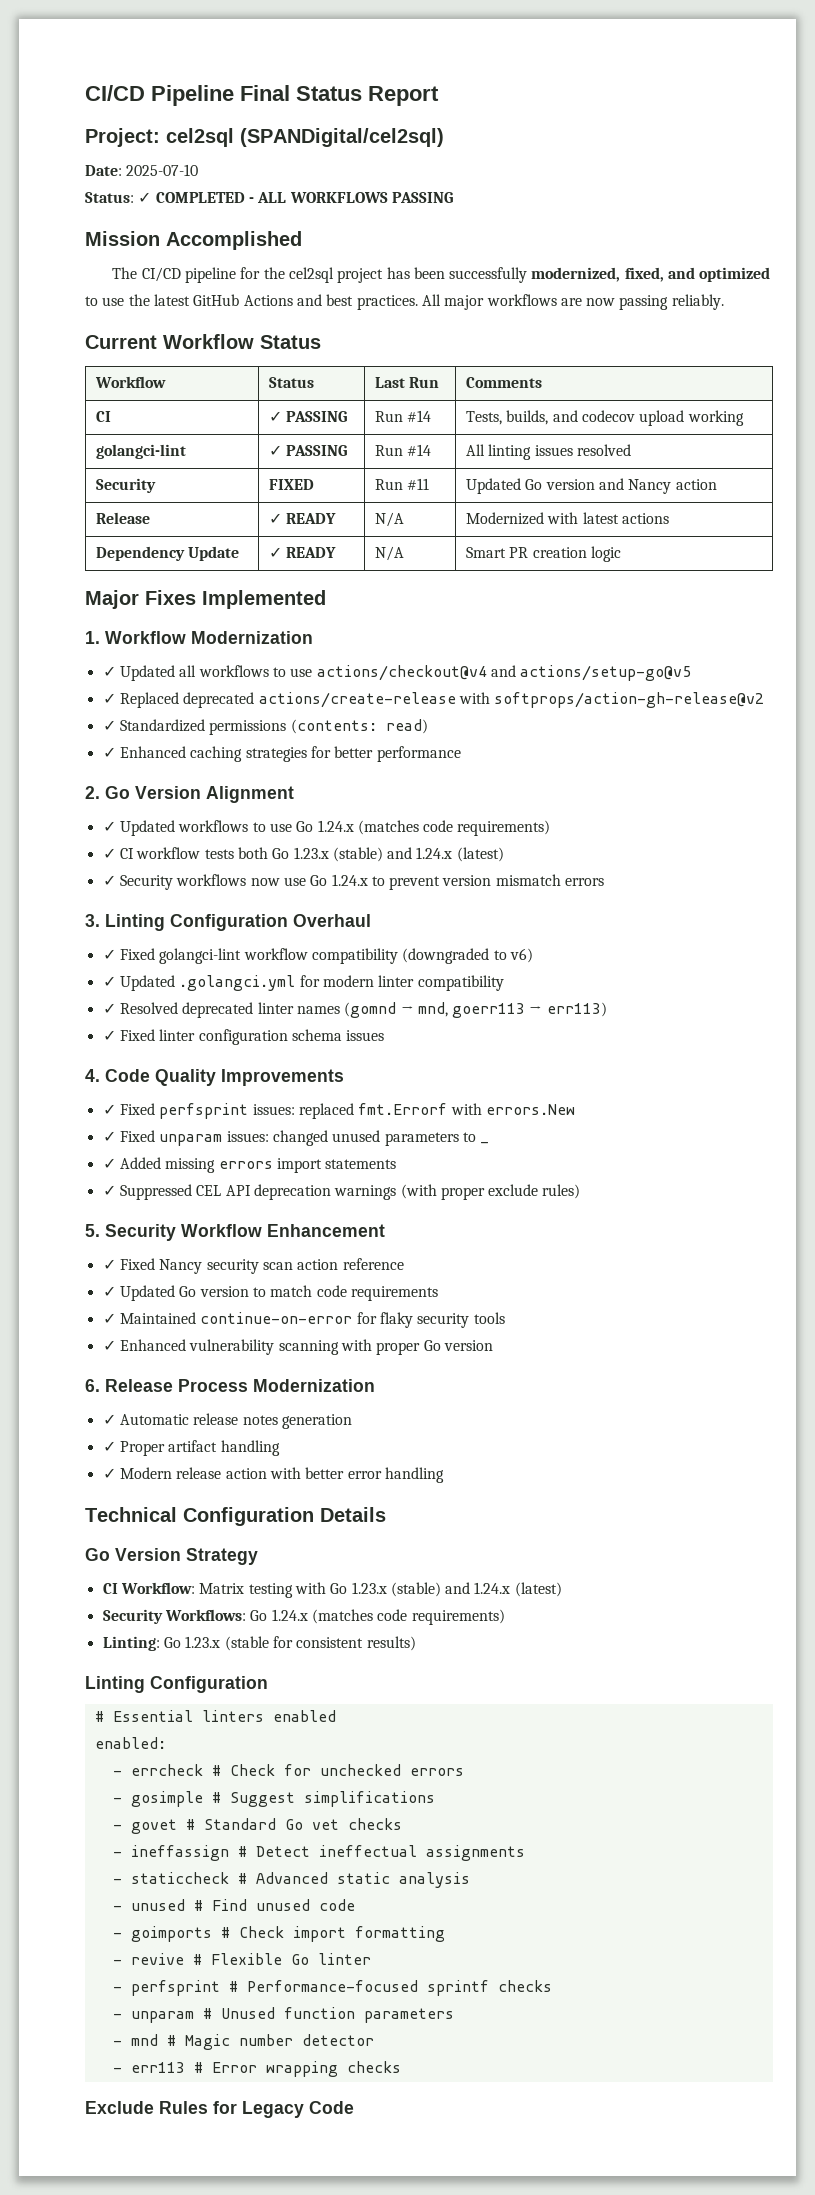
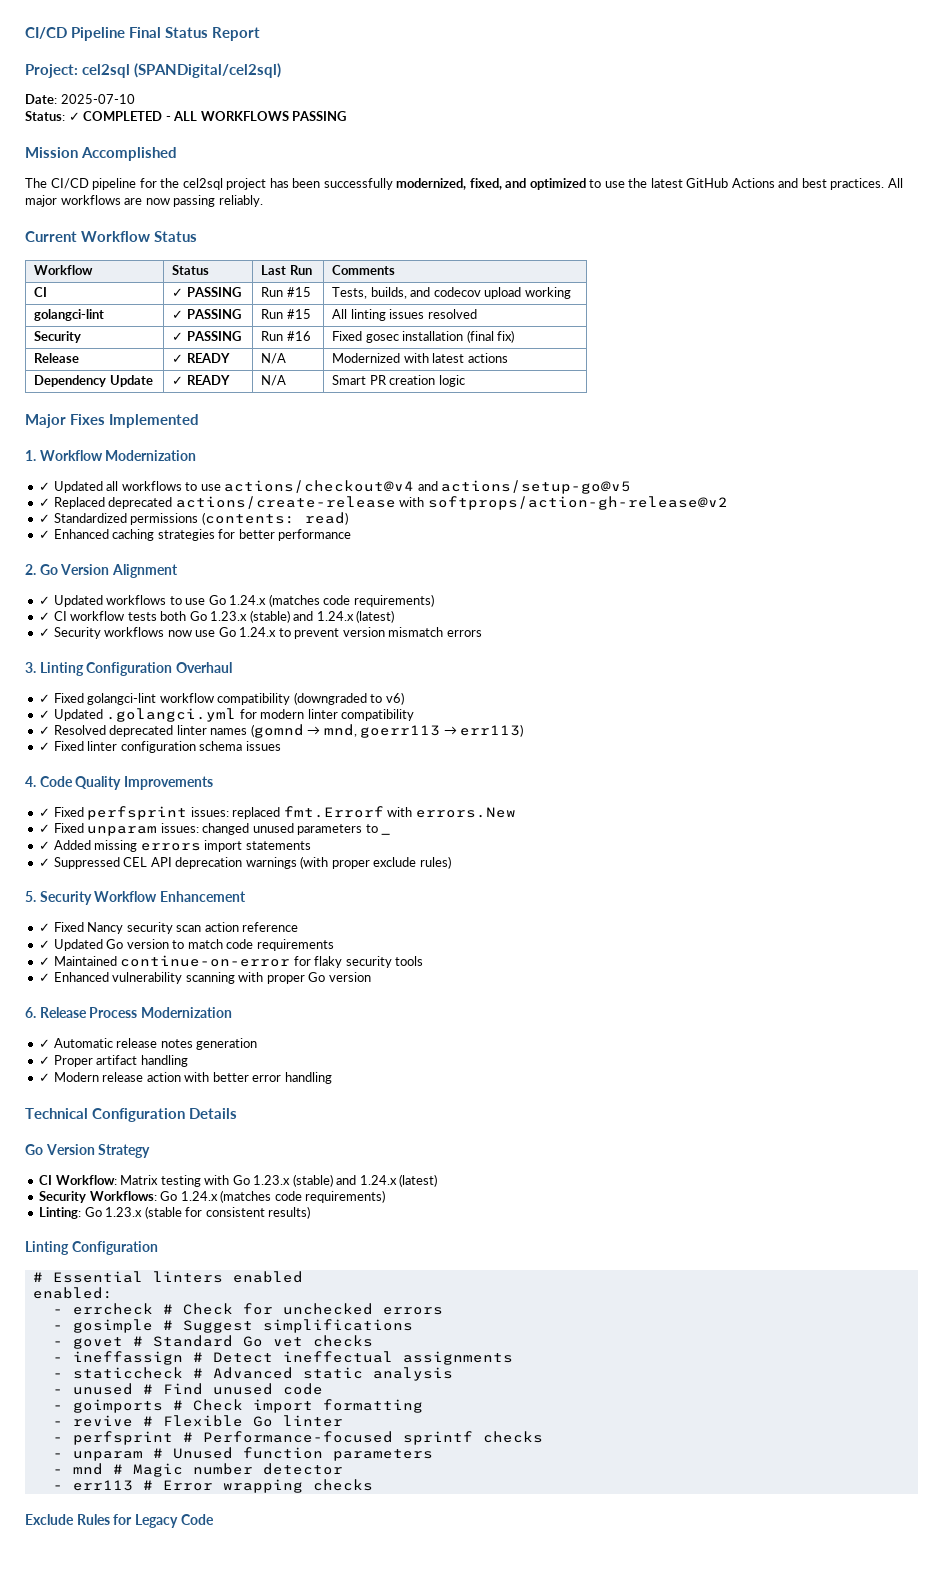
[407,410,432,422] #14 -> [286,287,311,297] #15
[407,444,432,456] #14 -> [286,309,311,319] #15
[269,479,315,490] [375,478,430,490] [466,478,717,494] FIXED | Run #11 | Updated Go version and Nancy action -> [172,331,241,341] [261,331,311,341] [332,330,515,343] ✓ PASSING | Run #16 | Fixed gosec installation (final fix)

